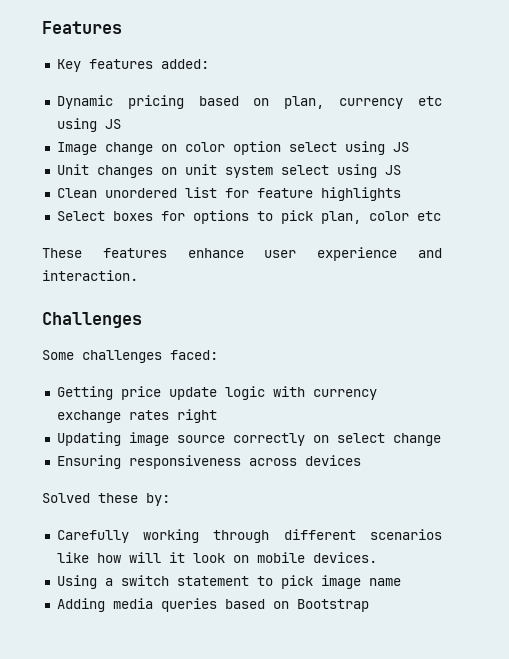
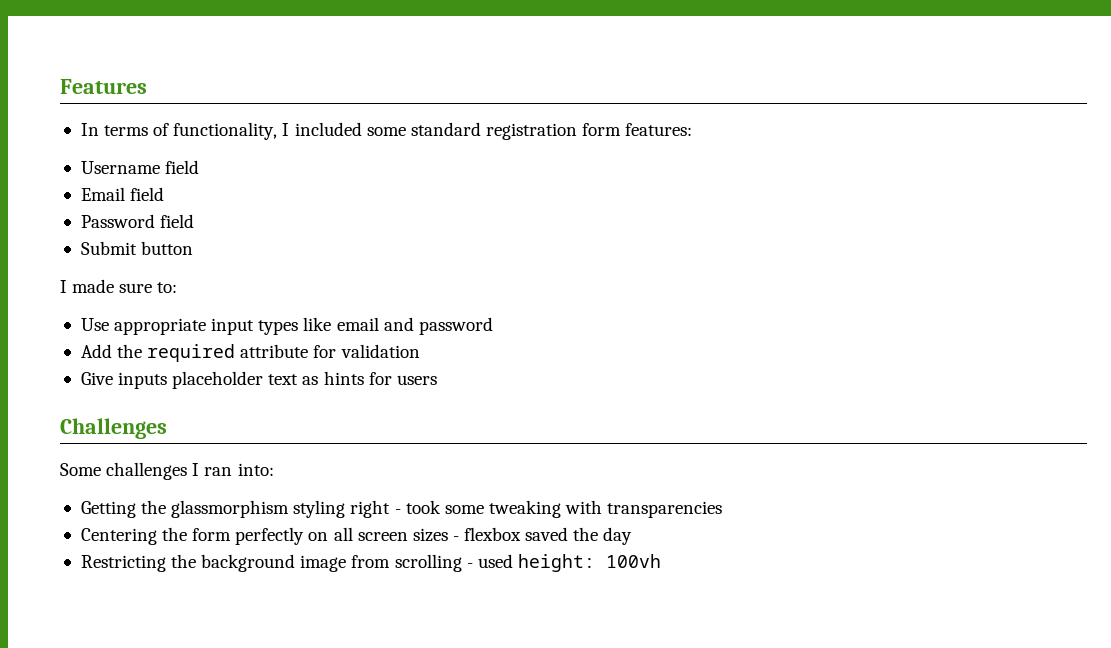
[56,59,209,72] [56,95,442,109] [56,118,121,132] [56,141,409,155] [56,164,401,178] [56,187,401,201] [56,210,441,224] [42,247,442,261] [42,270,138,281] [42,312,142,328] [42,350,218,363] [56,386,377,400] [56,409,217,423] [56,432,441,446] [56,455,361,469] [42,493,170,506] [56,529,442,543] [56,552,377,563] [56,575,401,589] [56,598,369,612] Key features added: // Dynamic pricing based on plan, currency etc using JS // Image change on color option select using JS // Unit changes on unit system select using JS // Clean unordered list for feature highlights // Select boxes for options to pick plan, color etc // These features enhance user experience and interaction. // Challenges // Some challenges faced: // Getting price update logic with currency exchange rates right // Updating image source correctly on select change // Ensuring responsiveness across devices // Solved these by: // Carefully working through different scenarios like how will it look on mobile devices. // Using a switch statement to pick image name // Adding media queries based on Bootstrap -> [80,122,693,140] [80,160,200,174] [80,187,165,201] [80,214,195,228] [80,241,194,255] [60,279,178,293] [80,317,493,335] [80,344,420,362] [80,371,437,389] [60,418,167,439] [60,462,274,480] [80,500,723,518] [80,527,633,545] [80,554,661,572] In terms of functionality, I included some standard registration form features: // Username field // Email field // Password field // Submit button // I made sure to: // Use appropriate input types like email and password // Add the required attribute for validation // Give inputs placeholder text as hints for users // Challenges // Some challenges I ran into: // Getting the glassmorphism styling right - took some tweaking with transparencies // Centering the form perfectly on all screen sizes - flexbox saved the day // Restricting the background image from scrolling - used height: 100vh

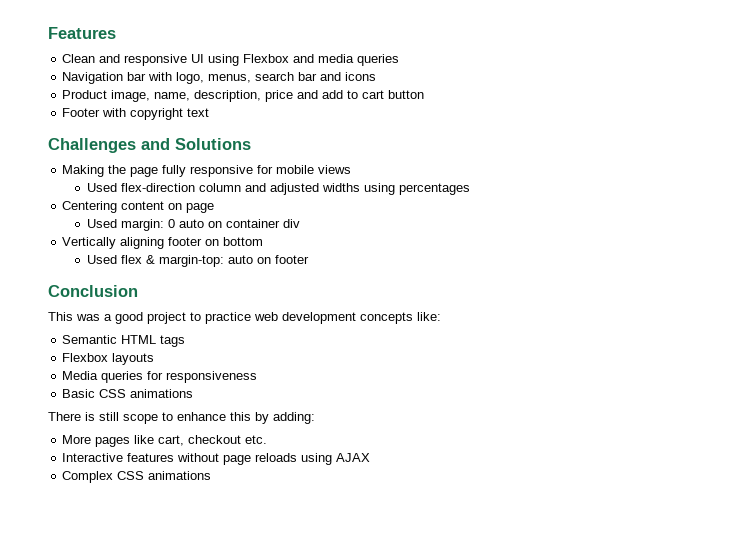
[80,122,693,140] [80,160,200,174] [80,187,165,201] [80,214,195,228] [80,241,194,255] [60,279,178,293] [80,317,493,335] [80,344,420,362] [80,371,437,389] [60,418,167,439] [60,462,274,480] [80,500,723,518] [80,527,633,545] [80,554,661,572] In terms of functionality, I included some standard registration form features: // Username field // Email field // Password field // Submit button // I made sure to: // Use appropriate input types like email and password // Add the required attribute for validation // Give inputs placeholder text as hints for users // Challenges // Some challenges I ran into: // Getting the glassmorphism styling right - took some tweaking with transparencies // Centering the form perfectly on all screen sizes - flexbox saved the day // Restricting the background image from scrolling - used height: 100vh -> [62,54,400,66] [62,72,377,84] [62,90,425,102] [62,108,210,120] [48,138,251,153] [62,165,352,177] [86,183,470,195] [62,201,215,213] [86,219,300,231] [62,237,264,249] [86,255,309,267] [48,285,138,297] [48,312,441,324] [62,335,186,347] [62,353,155,365] [62,371,258,383] [62,389,194,398] [48,412,315,424] [62,435,268,447] [62,453,371,465] [62,471,212,483] Clean and responsive UI using Flexbox and media queries // Navigation bar with logo, menus, search bar and icons // Product image, name, description, price and add to cart button // Footer with copyright text // Challenges and Solutions // Making the page fully responsive for mobile views // Used flex-direction column and adjusted widths using percentages // Centering content on page // Used margin: 0 auto on container div // Vertically aligning footer on bottom // Used flex & margin-top: auto on footer // Conclusion // This was a good project to practice web development concepts like: // Semantic HTML tags // Flexbox layouts // Media queries for responsiveness // Basic CSS animations // There is still scope to enhance this by adding: // More pages like cart, checkout etc. // Interactive features without page reloads using AJAX // Complex CSS animations

